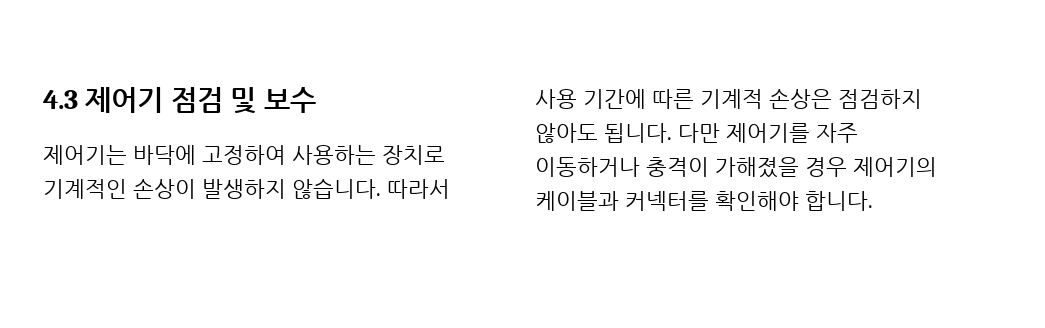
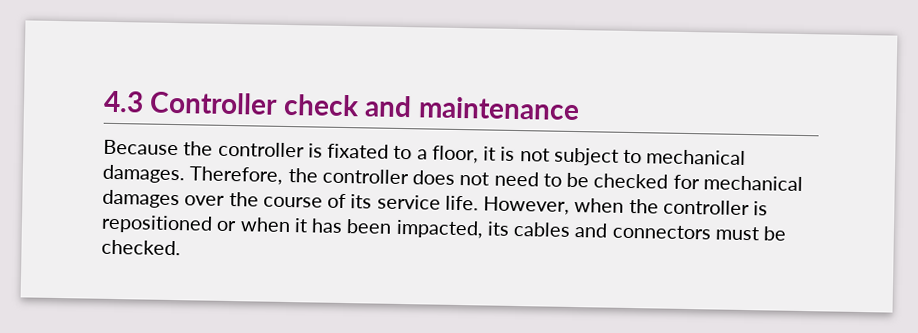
[85,87,316,114] [43,145,445,165] [43,178,450,199] [535,88,922,109] [535,123,858,143] [535,157,937,178] [535,191,873,211] 제어기 점검 및 보수 // 제어기는 바닥에 고정하여 사용하는 장치로 기계적인 손상이 발생하지 않습니다. 따라서 사용 기간에 따른 기계적 손상은 점검하지 않아도 됩니다. 다만 제어기를 자주 이동하거나 충격이 가해졌을 경우 제어기의 케이블과 커넥터를 확인해야 합니다. -> [149,91,580,121] [103,139,747,166] [102,164,803,192] [102,189,769,216] [101,214,787,241] [101,239,181,256] Controller check and maintenance // Because the controller is fixated to a floor, it is not subject to mechanical damages. Therefore, the controller does not need to be checked for mechanical damages over the course of its service life. However, when the controller is repositioned or when it has been impacted, its cables and connectors must be checked.

